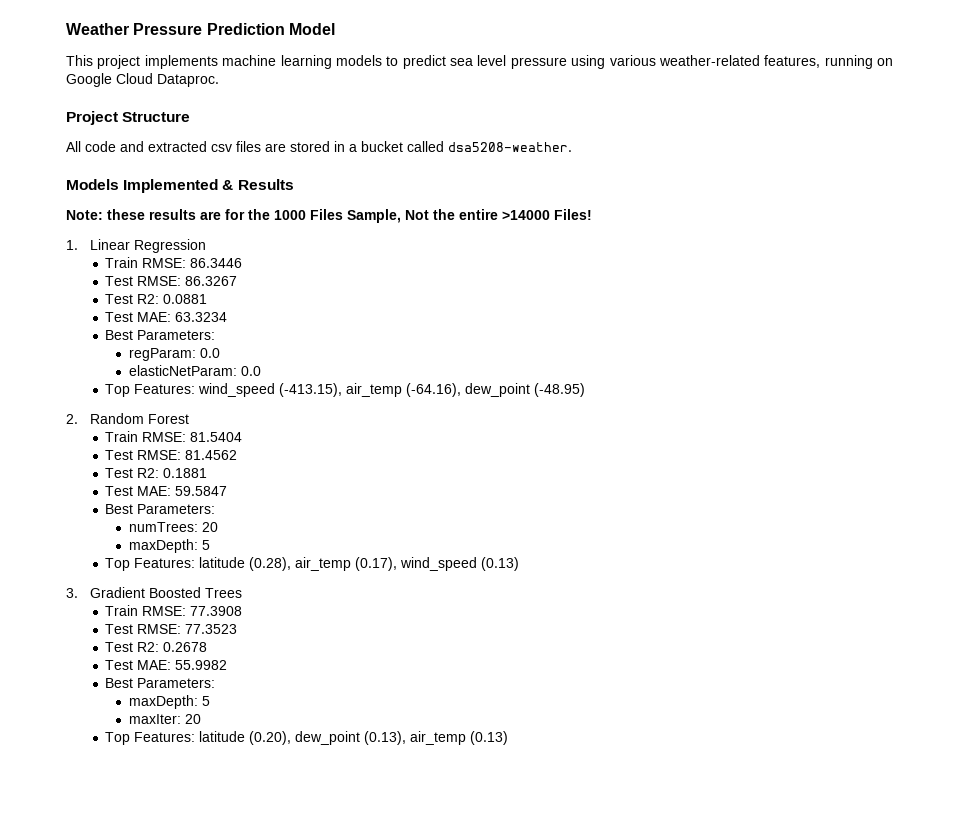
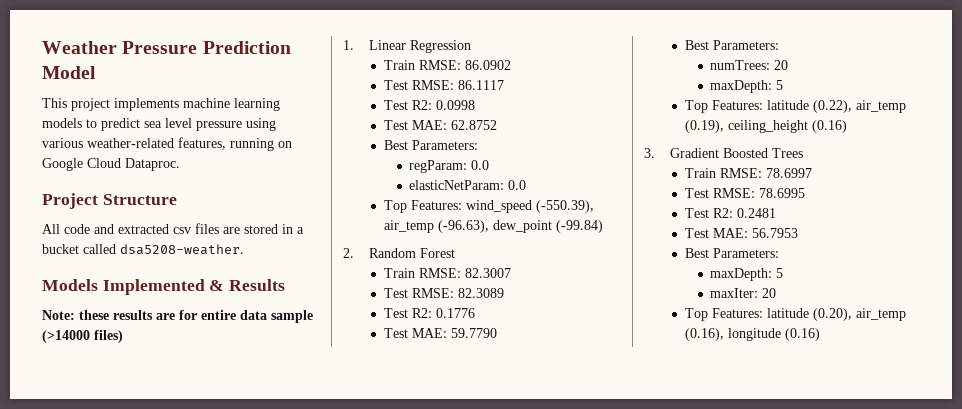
[248,209,592,223] the 1000 Files Sample, Not the entire >14000 Files! -> [201,310,313,323] [42,330,123,343] entire data sample (>14000 files)
[190,258,243,268] [105,276,238,286] [105,294,208,304] [105,312,228,322] 86.3446 // Test RMSE: 86.3267 // Test R2: 0.0881 // Test MAE: 63.3234 -> [464,60,511,70] [383,80,504,90] [383,100,475,110] [383,120,497,130] 86.0902 // Test RMSE: 86.1117 // Test R2: 0.0998 // Test MAE: 62.8752
[279,383,586,397] (-413.15), air_temp (-64.16), dew_point (-48.95) -> [535,200,594,213] [383,220,603,233] (-550.39), air_temp (-96.63), dew_point (-99.84)
[190,432,243,442] [105,450,238,460] [105,468,208,478] [105,486,228,496] 81.5404 // Test RMSE: 81.4562 // Test R2: 0.1881 // Test MAE: 59.5847 -> [464,268,511,278] [383,288,504,298] [383,308,475,318] [383,328,497,338] 82.3007 // Test RMSE: 82.3089 // Test R2: 0.1776 // Test MAE: 59.7790
[249,557,520,571] (0.28), air_temp (0.17), wind_speed (0.13) -> [812,100,906,113] [684,120,847,133] (0.22), air_temp (0.19), ceiling_height (0.16)
[190,606,243,616] [105,624,238,634] [105,642,208,652] [105,660,228,670] 77.3908 // Test RMSE: 77.3523 // Test R2: 0.2678 // Test MAE: 55.9982 -> [765,168,812,178] [684,188,805,198] [684,208,776,218] [684,228,798,238] 78.6997 // Test RMSE: 78.6995 // Test R2: 0.2481 // Test MAE: 56.7953
[295,731,509,745] dew_point (0.13), air_temp (0.13) -> [855,308,906,321] [684,328,820,341] air_temp (0.16), longitude (0.16)

